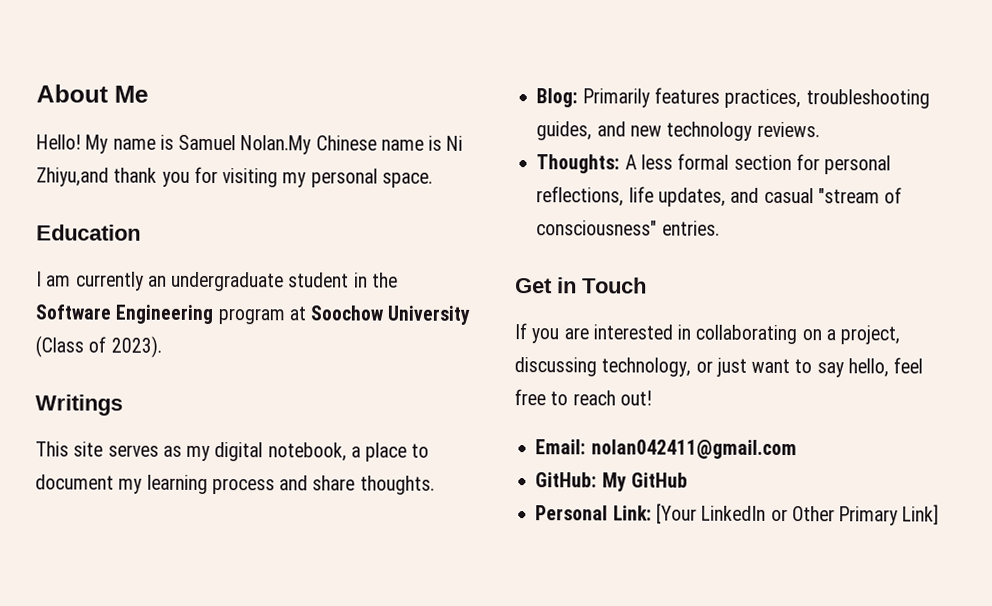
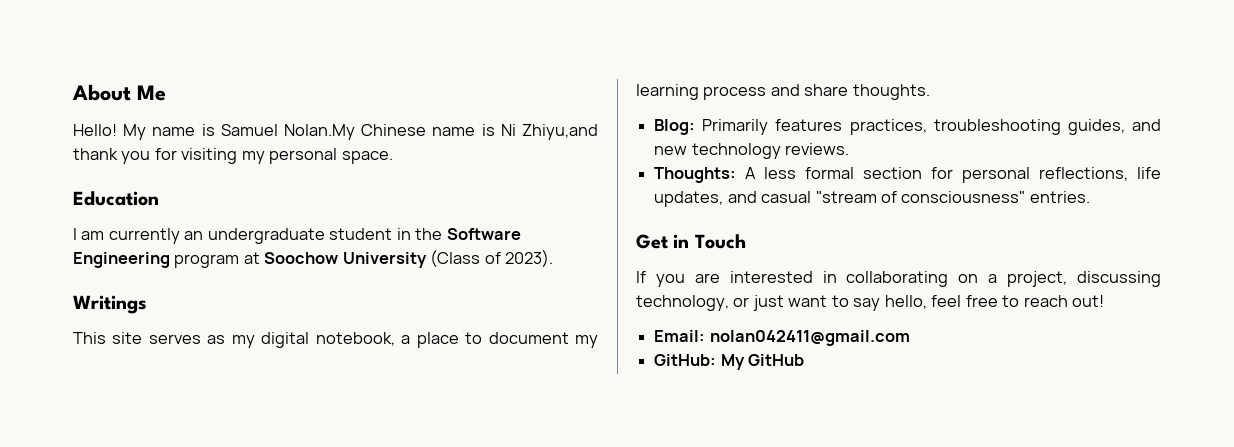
[535,503,940,526] // Personal Link: [Your LinkedIn or Other Primary Link] -> (805, 360) none

